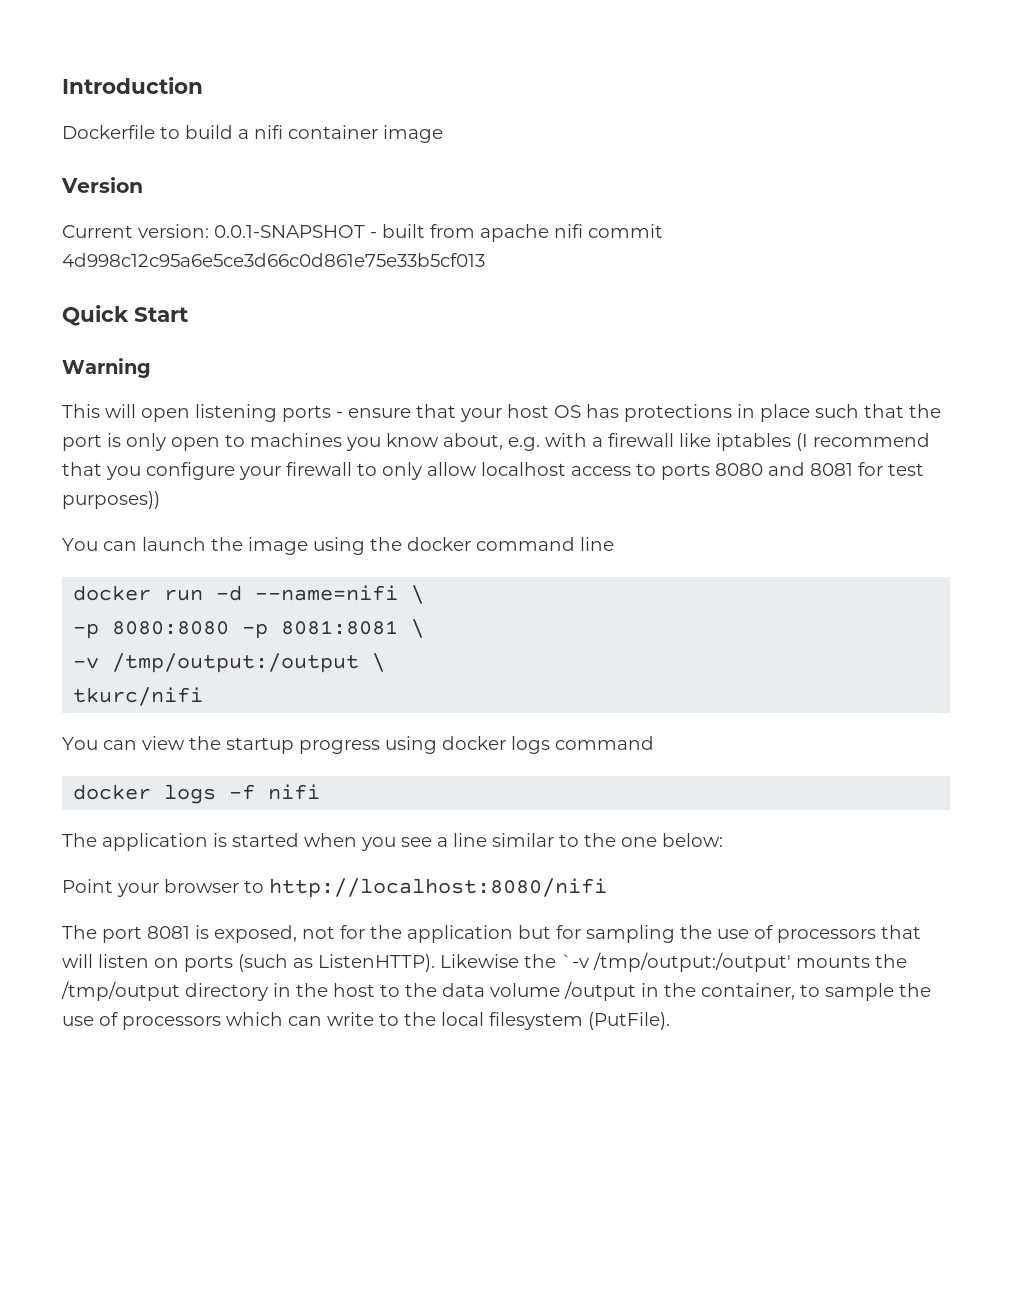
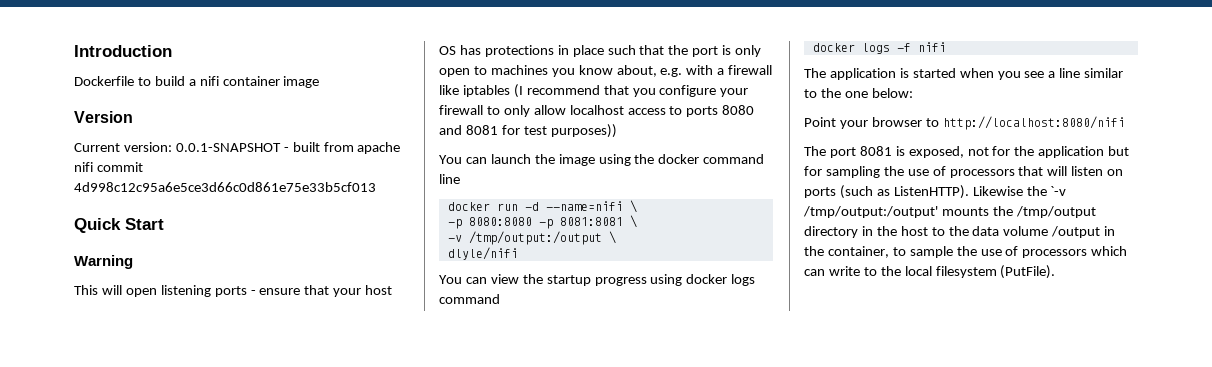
[73,687,204,706] tkurc/nifi -> [447,247,518,260] dlyle/nifi

